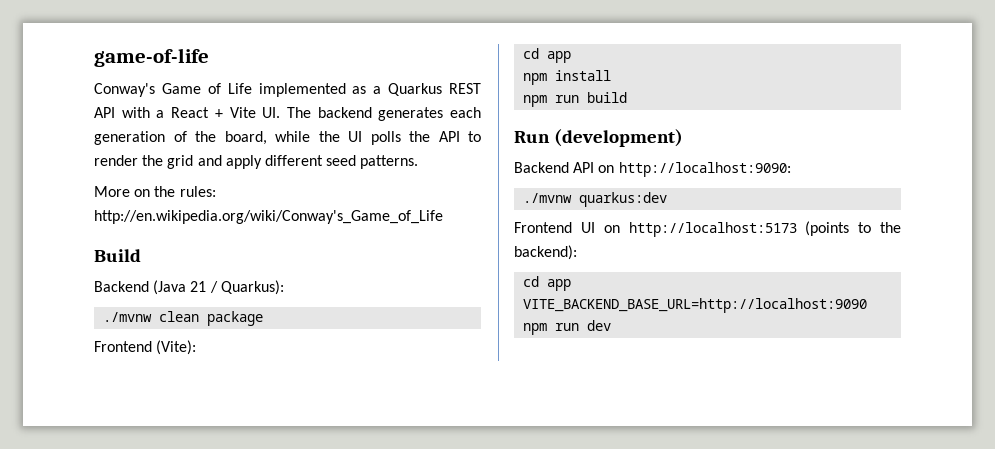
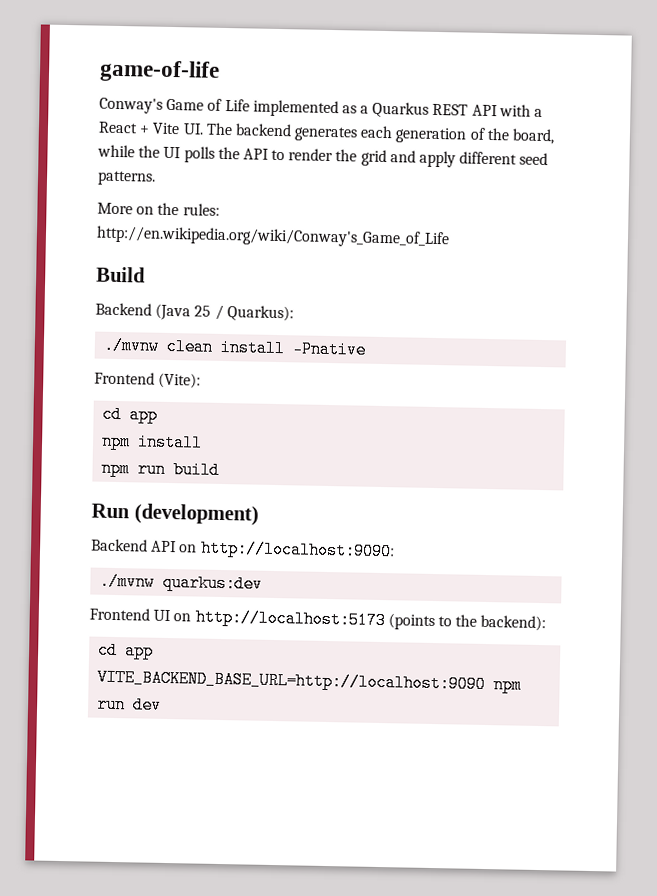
[190,281,207,292] 21 -> [194,305,212,317] 25
[207,311,264,326] package -> [220,338,368,359] install -Pnative

